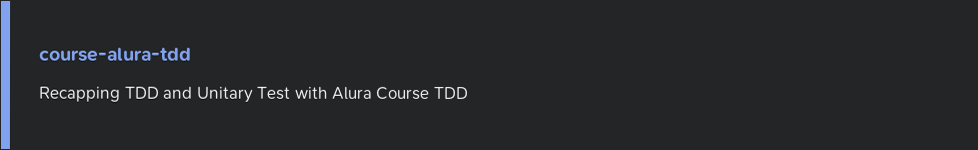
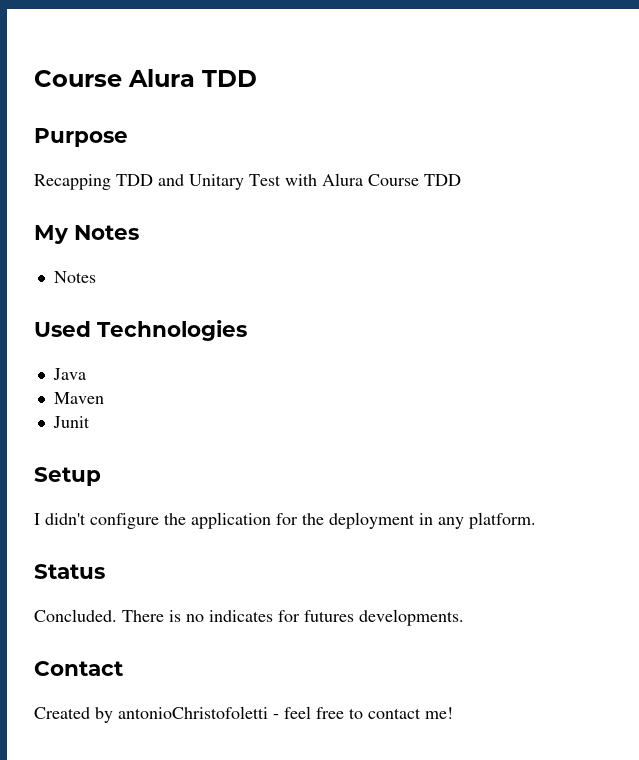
[39,47,192,62] course-alura-tdd -> [34,69,257,87] [34,128,128,147] Course Alura TDD // Purpose
(468, 92) none -> [34,225,139,244] [53,271,96,283] [34,320,247,341] [52,368,86,380] [53,392,104,404] [52,416,90,428] [34,467,101,486] [34,512,536,529] [34,564,105,579] [34,609,464,626] [34,661,123,676] [34,706,453,723] // My Notes // Notes // Used Technologies // Java // Maven // Junit // Setup // I didn't configure the application for the deployment in any platform. // Status // Concluded. There is no indicates for futures developments. // Contact // Created by antonioChristofoletti - feel free to contact me!

